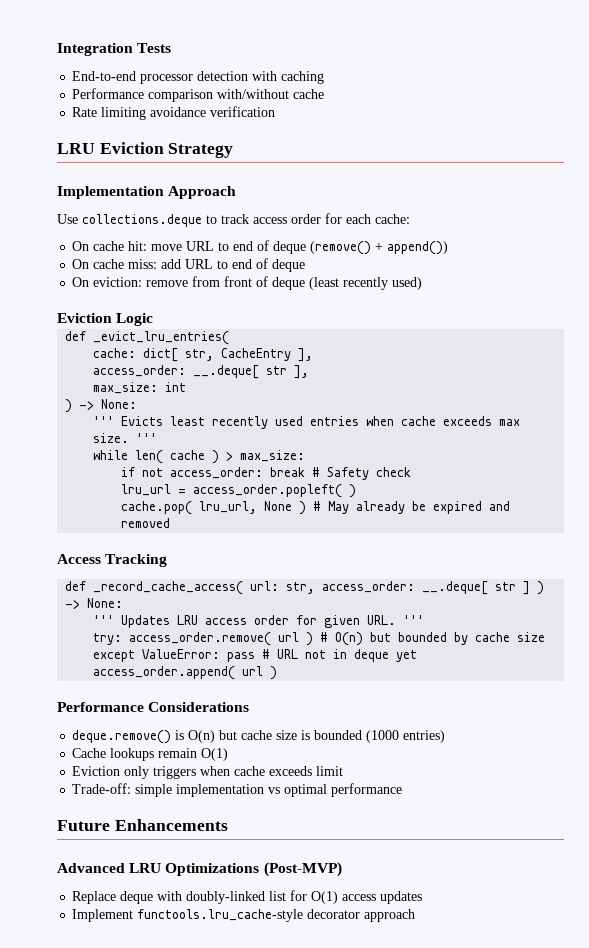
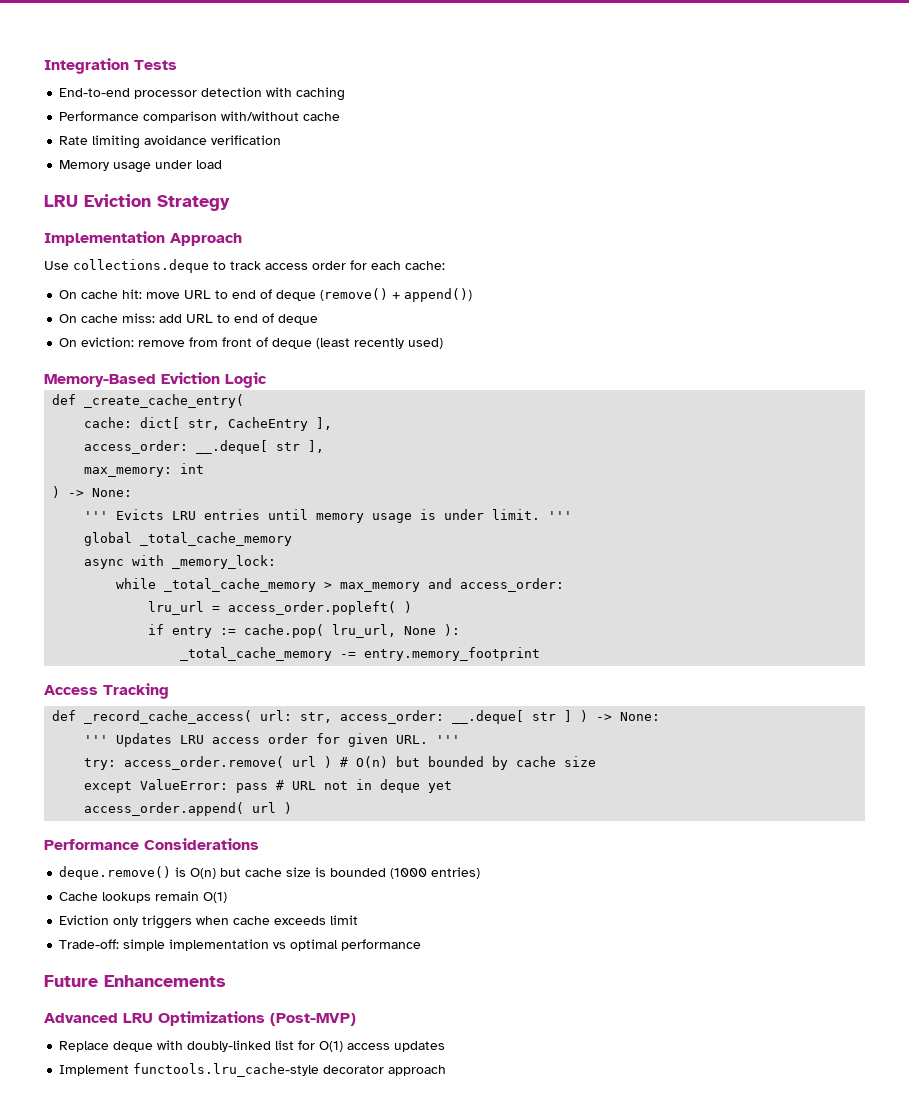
(276, 111) none -> [59,160,223,173] // Memory usage under load
(423, 283) none -> [44,374,156,387] Memory-Based
[93,331,230,345] _evict_lru_entries( -> [84,394,245,408] _create_cache_entry(
[93,382,159,394] max_size: -> [84,467,173,477] max_memory:
[170,416,521,429] [93,433,158,443] [93,450,306,464] [121,467,412,480] [121,484,357,498] [121,501,511,515] [121,518,171,528] least recently used entries when cache exceeds max size. ''' // while len( cache ) > max_size: // if not access_order: break # Safety check // lru_url = access_order.popleft( ) // cache.pop( lru_url, None ) # May already be expired and removed -> [172,509,573,523] [84,532,293,546] [84,555,277,569] [116,578,565,592] [148,601,413,615] [148,624,461,638] [180,647,541,661] LRU entries until memory usage is under limit. ''' // global _total_cache_memory // async with _memory_lock: // while _total_cache_memory > max_memory and access_order: // lru_url = access_order.popleft( ) // if entry := cache.pop( lru_url, None ): // _total_cache_memory -= entry.memory_footprint

